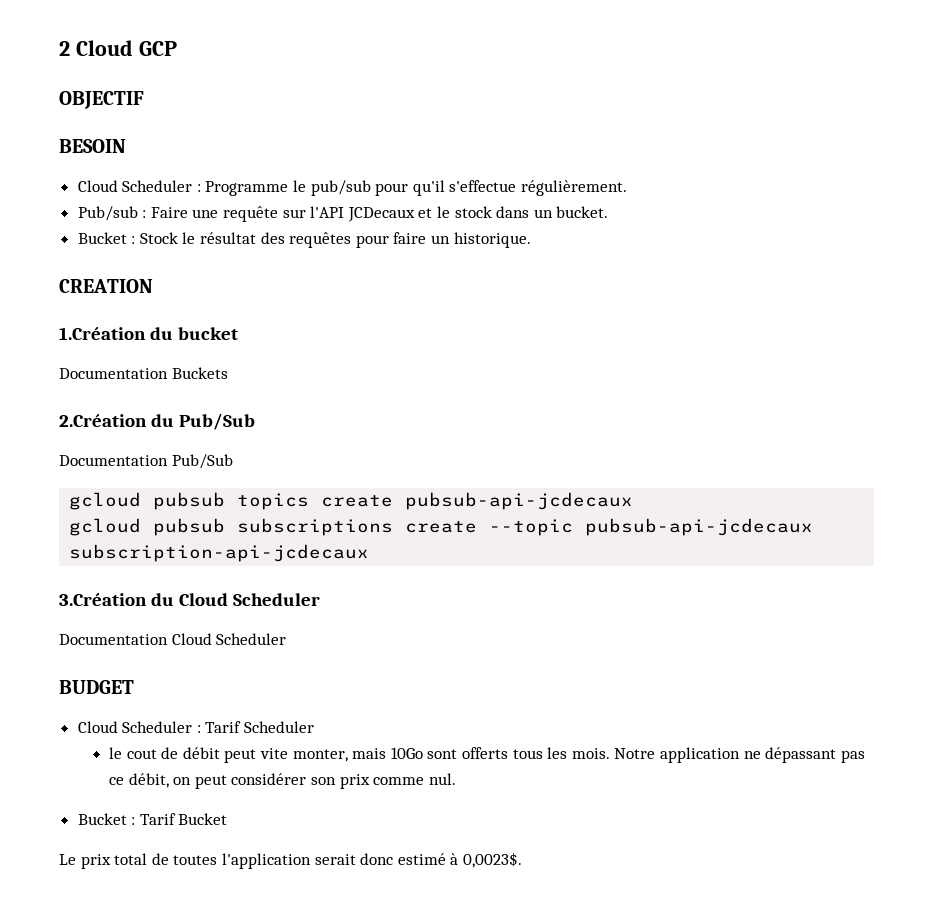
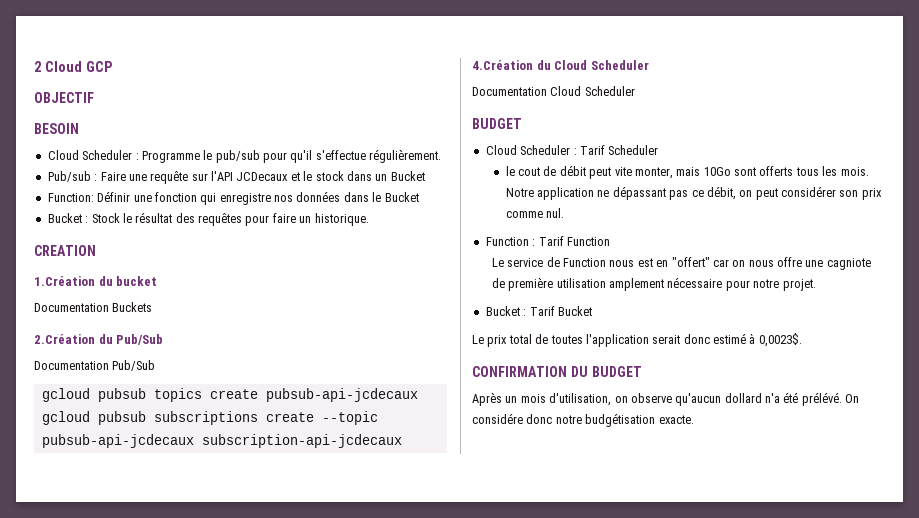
[556,206,609,218] bucket. -> [390,171,425,181] [47,191,419,205] Bucket // Function: Définir une fonction qui enregistre nos données dans le Bucket
[59,593,147,606] 3.Création -> [472,60,533,70] 4.Création
(456, 779) none -> [485,236,610,246] [491,257,871,270] [491,277,816,291] // Function : Tarif Function // Le service de Function nous est en "offert" car on nous offre une cagniote de première utilisation amplement nécessaire pour notre projet.
(522, 860) none -> [472,366,642,377] [472,392,860,406] [472,413,694,427] // CONFIRMATION DU BUDGET // Après un mois d'utilisation, on observe qu'aucun dollard n'a été prélévé. On considére donc notre budgétisation exacte.

